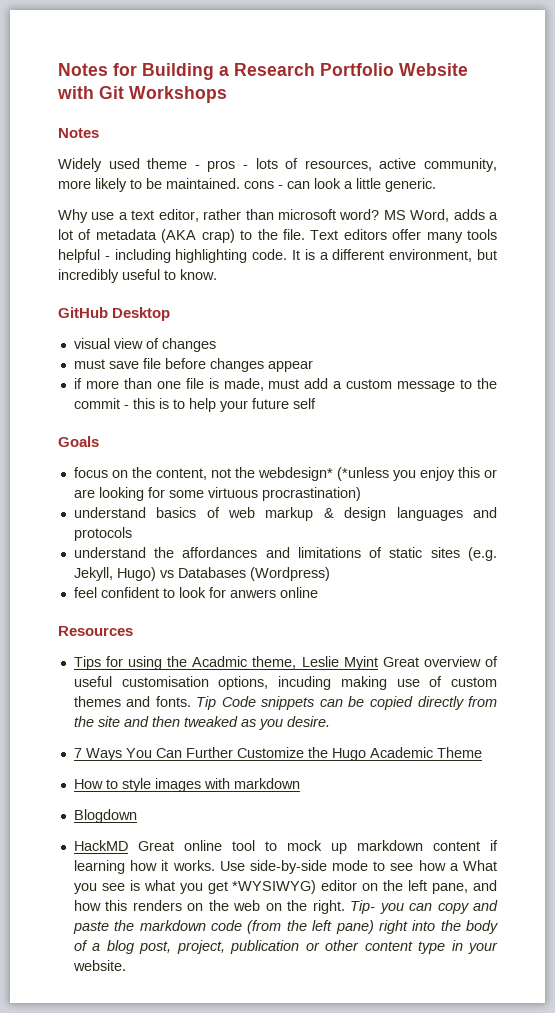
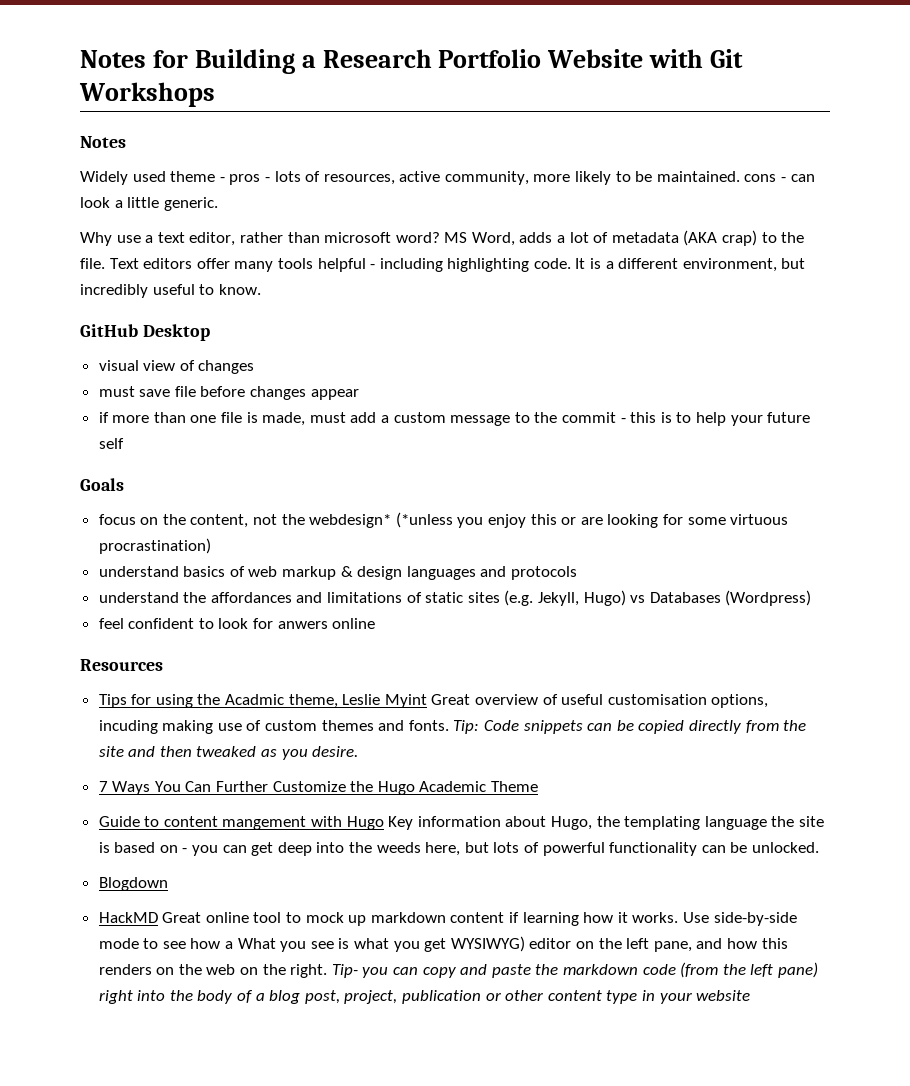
[196,696,217,710] Tip -> [453,720,480,734] Tip:
[73,778,300,792] How to style images with markdown -> [98,816,824,830] [98,842,819,856] Guide to content mangement with Hugo Key information about Hugo, the templating language the site is based on - you can get deep into the weeds here, but lots of powerful functionality can be unlocked.
[232,880,317,894] *WYSIWYG) -> [450,936,525,952] WYSIWYG)
[72,960,126,971] website. -> [696,990,751,1001] website

